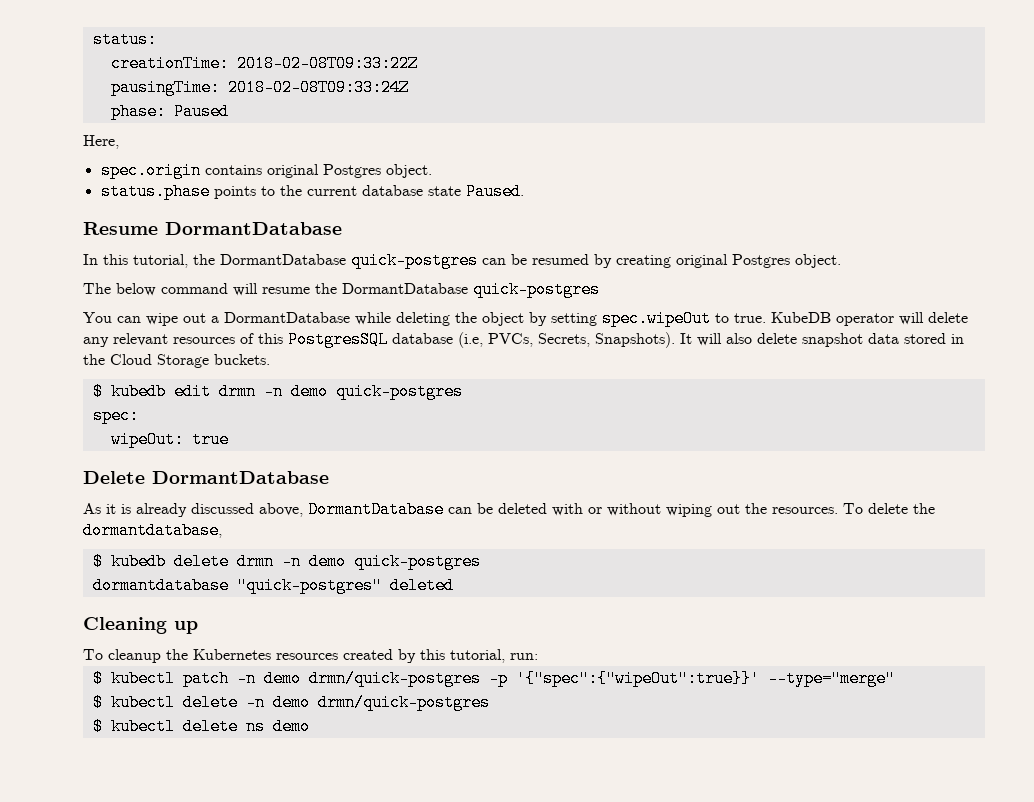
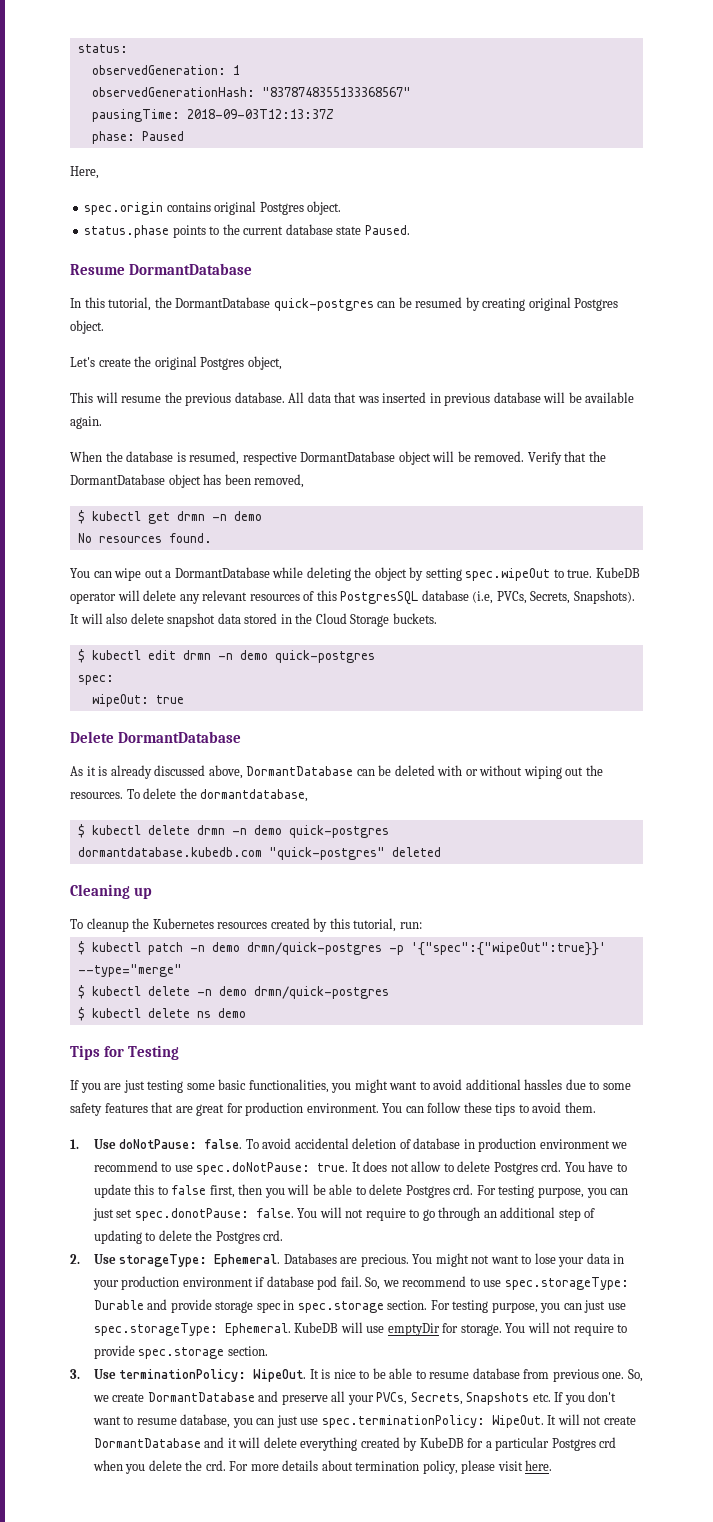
[110,55,418,72] creationTime: 2018-02-08T09:33:22Z -> [91,65,240,75] [91,87,411,97] observedGeneration: 1 // observedGenerationHash: "8378748355133368567"
[227,79,409,96] 2018-02-08T09:33:24Z -> [186,109,334,119] 2018-09-03T12:13:37Z
[83,281,600,298] The below command will resume the DormantDatabase quick-postgres -> [70,356,282,370] [70,392,635,406] [70,416,102,429] [70,451,606,465] [70,474,305,488] [77,510,262,524] [77,533,212,543] Let's create the original Postgres object, // This will resume the previous database. All data that was inserted in previous database will be available again. // When the database is resumed, respective DormantDatabase object will be removed. Verify that the DormantDatabase object has been removed, // $ kubectl get drmn -n demo // No resources found.
[110,383,166,400] kubedb -> [91,650,141,660] kubectl
[110,553,166,570] kubedb -> [91,825,141,835] kubectl
[92,577,229,594] dormantdatabase -> [77,847,262,857] dormantdatabase.kubedb.com
(310, 726) none -> [70,1045,179,1060] [70,1079,631,1093] [70,1102,596,1116] [70,1138,628,1152] [93,1161,627,1175] [93,1184,629,1198] [92,1207,596,1221] [93,1230,284,1244] [70,1253,625,1267] [92,1276,629,1290] [93,1299,626,1313] [93,1322,628,1336] [93,1345,268,1359] [70,1368,643,1382] [92,1391,617,1405] [92,1414,636,1428] [93,1437,617,1451] [92,1460,553,1474] // Tips for Testing // If you are just testing some basic functionalities, you might want to avoid additional hassles due to some safety features that are great for production environment. You can follow these tips to avoid them. // 1. Use doNotPause: false. To avoid accidental deletion of database in production environment we recommend to use spec.doNotPause: true. It does not allow to delete Postgres crd. You have to update this to false first, then you will be able to delete Postgres crd. For testing purpose, you can just set spec.donotPause: false. You will not require to go through an additional step of updating to delete the Postgres crd. // 2. Use storageType: Ephemeral. Databases are precious. You might not want to lose your data in your production environment if database pod fail. So, we recommend to use spec.storageType: Durable and provide storage spec in spec.storage section. For testing purpose, you can just use spec.storageType: Ephemeral. KubeDB will use emptyDir for storage. You will not require to provide spec.storage section. // 3. Use terminationPolicy: WipeOut. It is nice to be able to resume database from previous one. So, we create DormantDatabase and preserve all your PVCs, Secrets, Snapshots etc. If you don't want to resume database, you can just use spec.terminationPolicy: WipeOut. It will not create DormantDatabase and it will delete everything created by KubeDB for a particular Postgres crd when you delete the crd. For more details about termination policy, please visit here.

